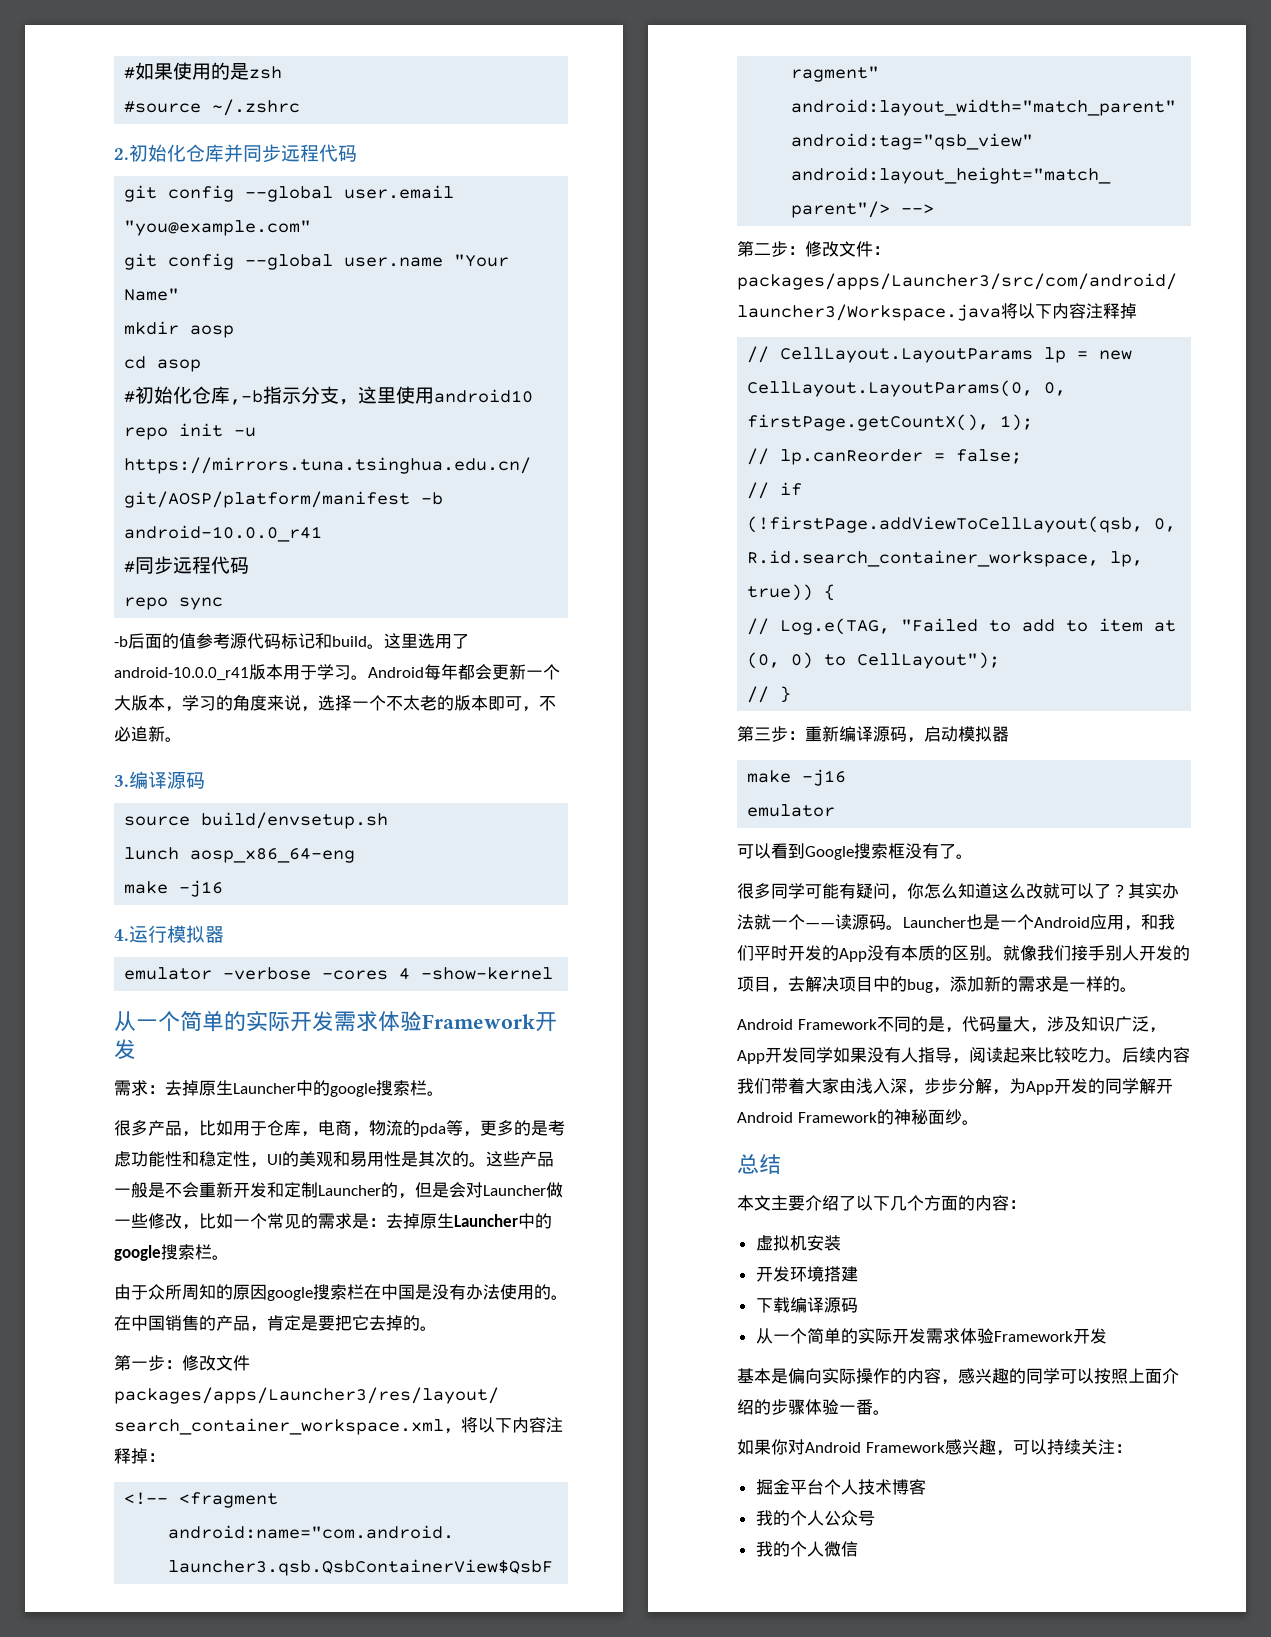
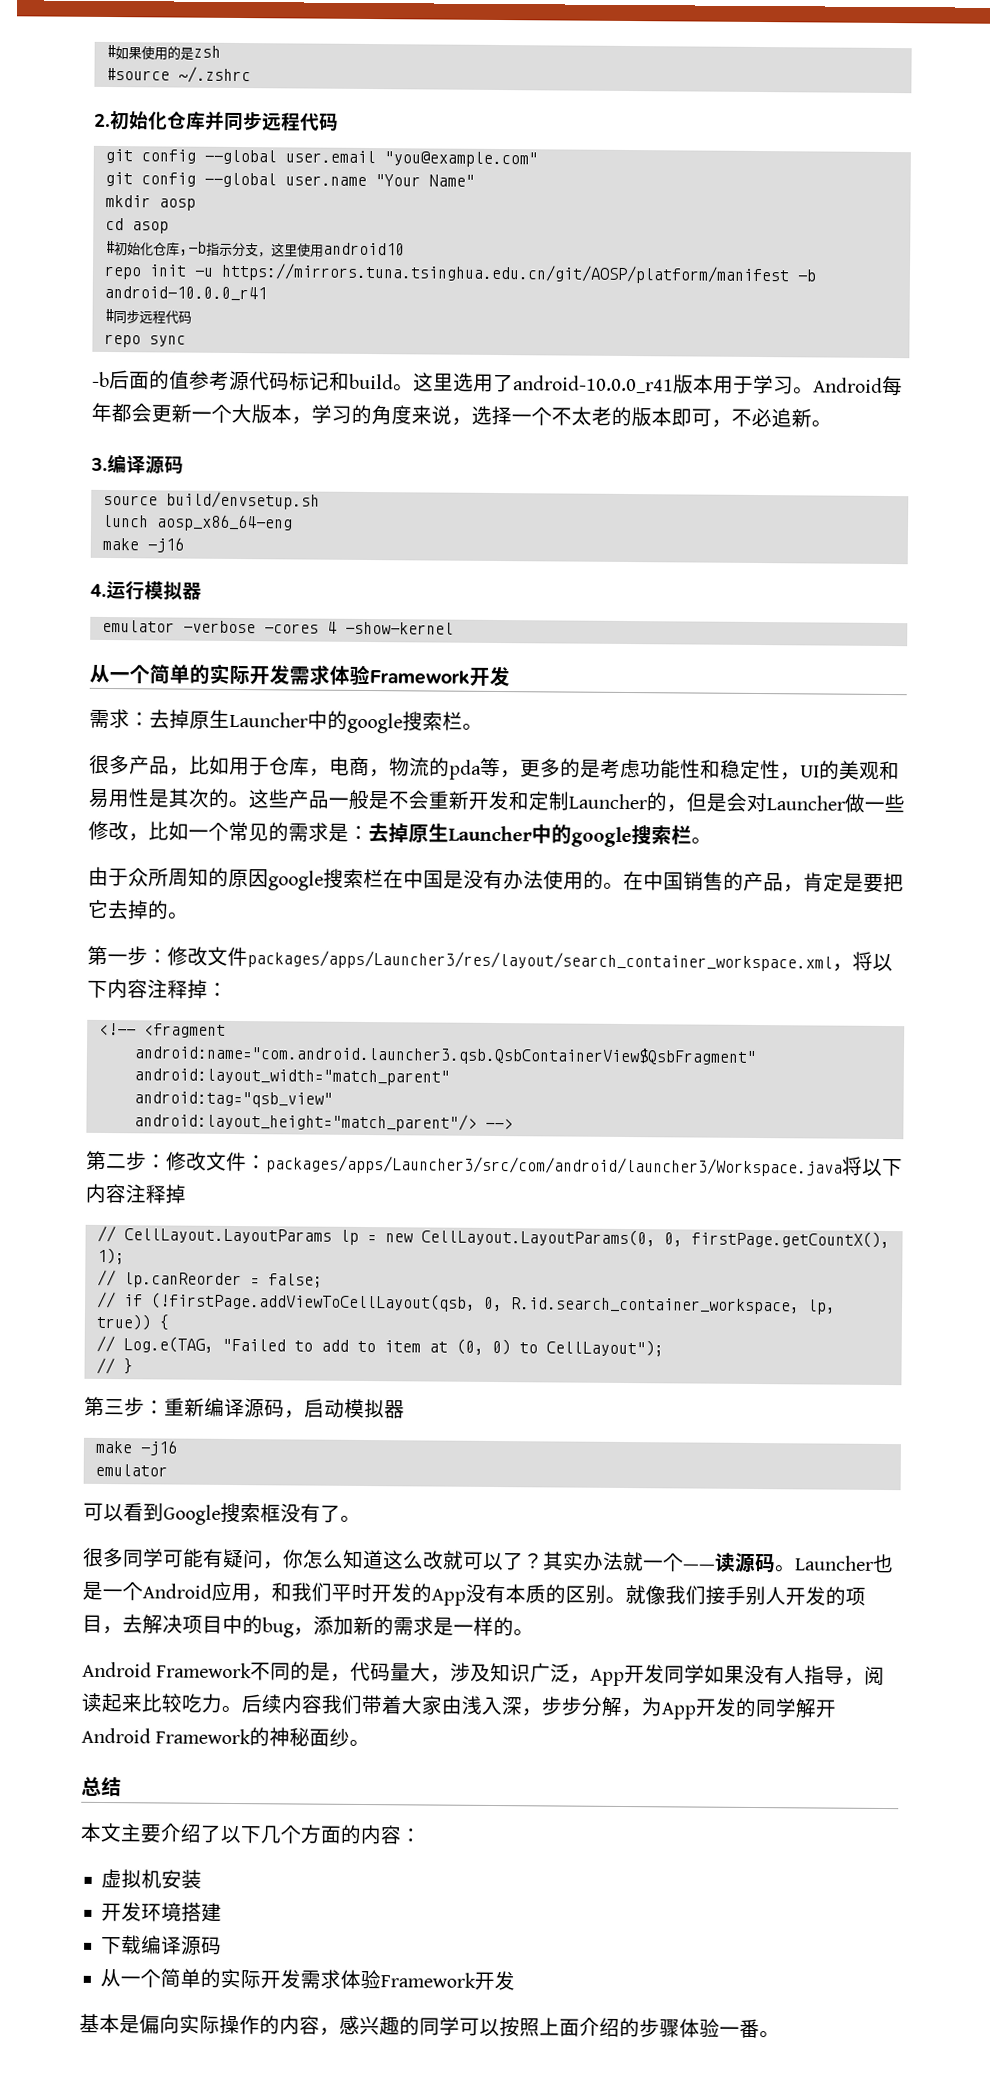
[737,1439,1132,1456] [755,1479,926,1495] [755,1510,875,1526] [755,1541,858,1557] // 如果你对Android Framework感兴趣，可以持续关注： // 掘金平台个人技术博客 // 我的个人公众号 // 我的个人微信 -> (780, 2034) none

